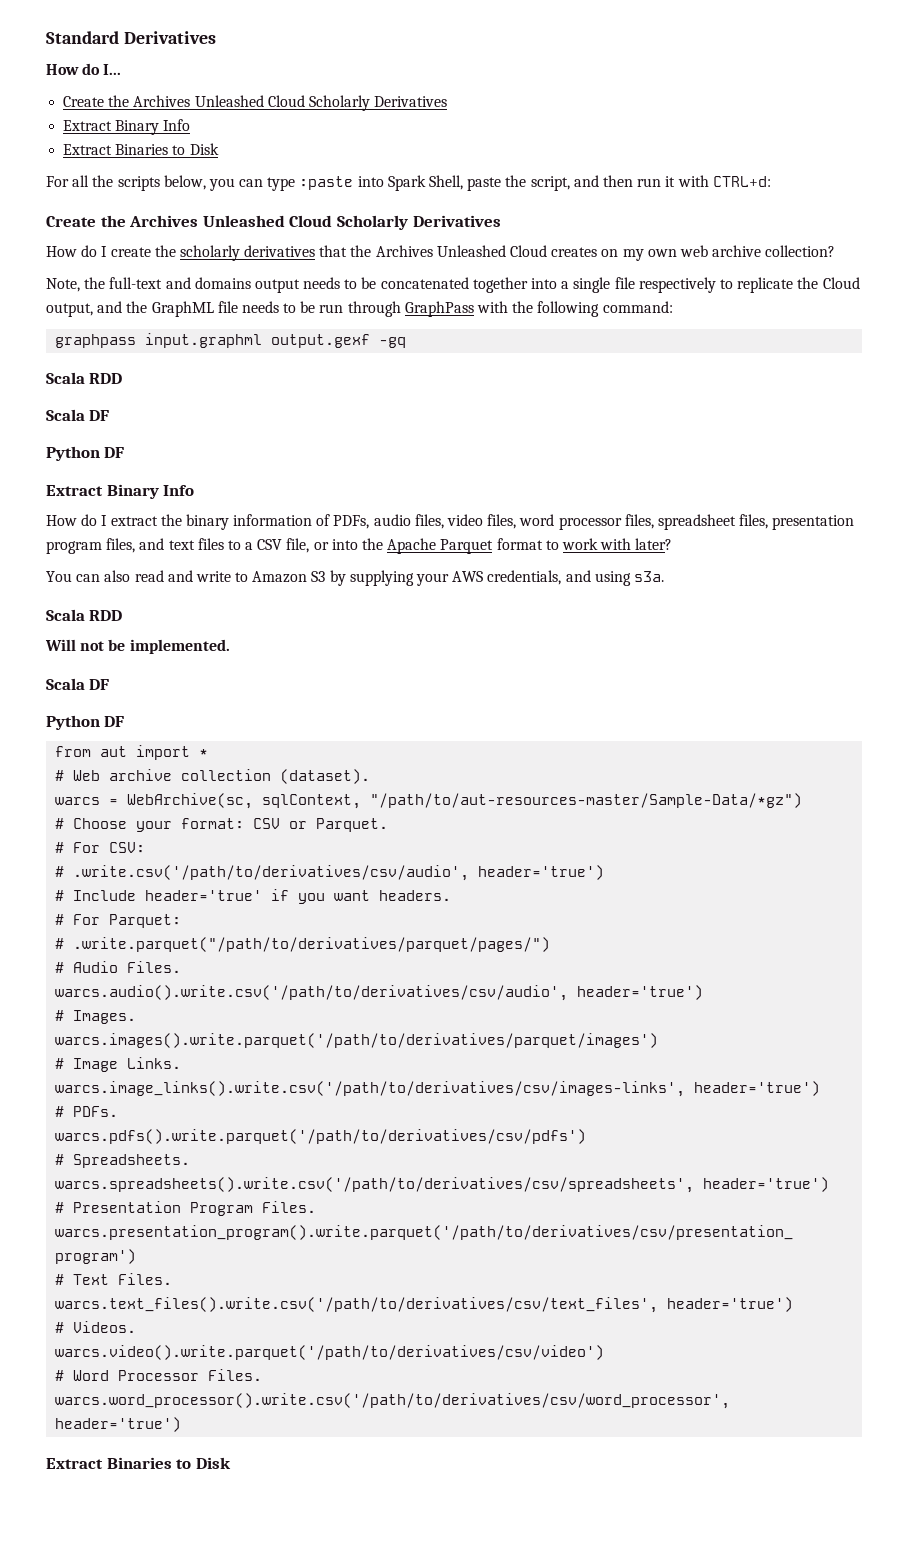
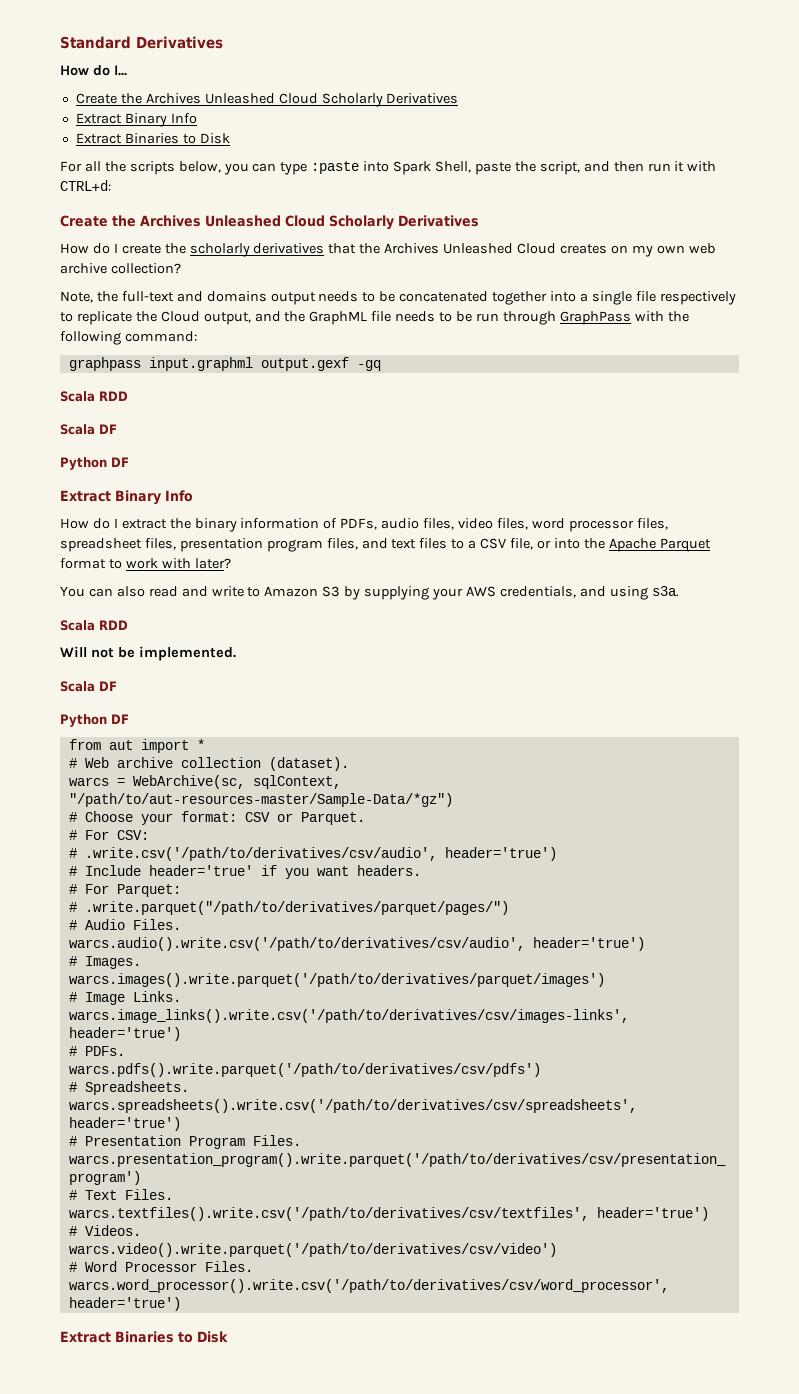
[55,1297,659,1313] warcs.text_files().write.csv('/path/to/derivatives/csv/text_files', -> [68,1207,589,1221] warcs.textfiles().write.csv('/path/to/derivatives/csv/textfiles',

